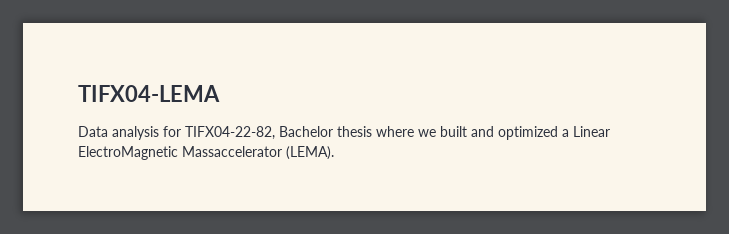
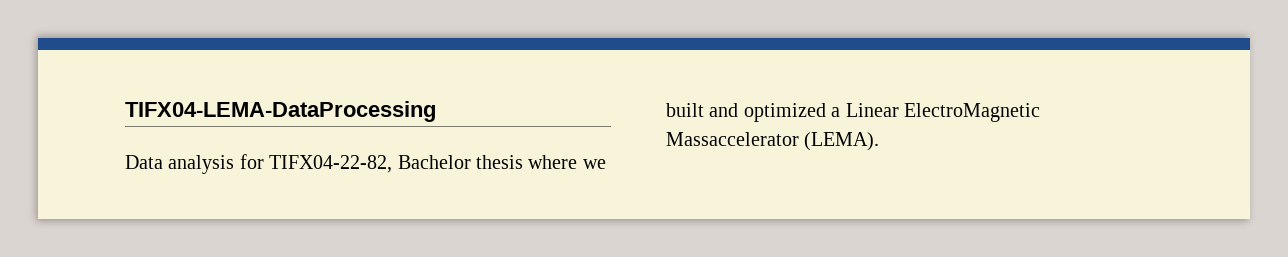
[78,85,220,102] TIFX04-LEMA -> [125,101,436,122] TIFX04-LEMA-DataProcessing

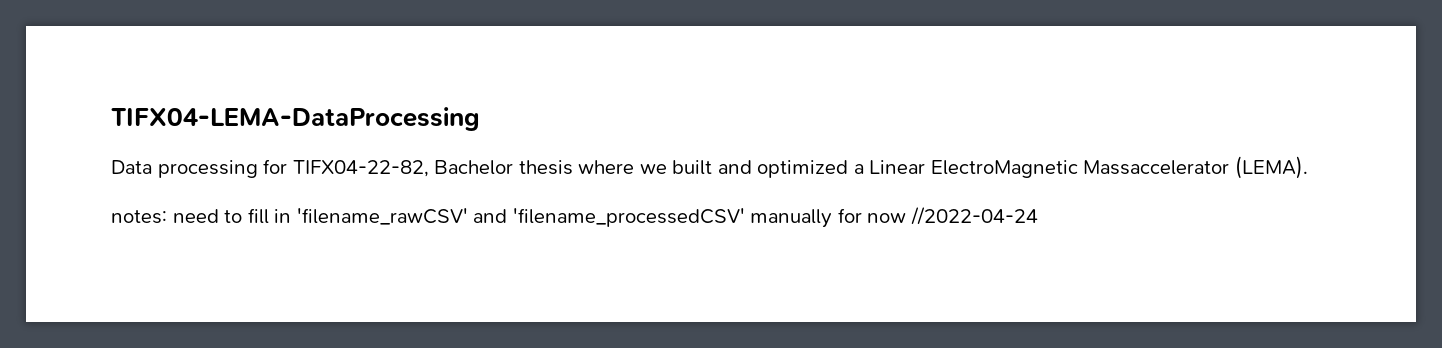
[168,155,235,174] analysis -> [157,160,258,178] processing
(880, 141) none -> [111,207,1038,228] // notes: need to fill in 'filename_rawCSV' and 'filename_processedCSV' manually for now //2022-04-24

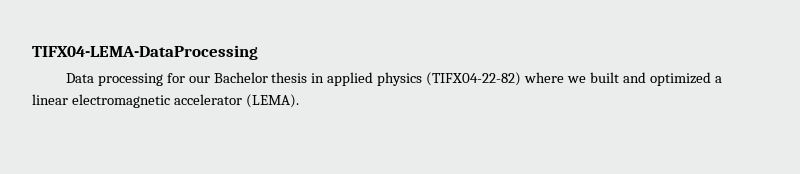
[292,160,429,177] TIFX04-22-82, -> [188,76,210,83] our
(573, 167) none -> [311,72,522,86] in applied physics (TIFX04-22-82)
[869,156,1309,179] [111,207,1038,228] Linear ElectroMagnetic Massaccelerator (LEMA). // notes: need to fill in 'filename_rawCSV' and 'filename_processedCSV' manually for now //2022-04-24 -> [32,94,299,108] linear electromagnetic accelerator (LEMA).

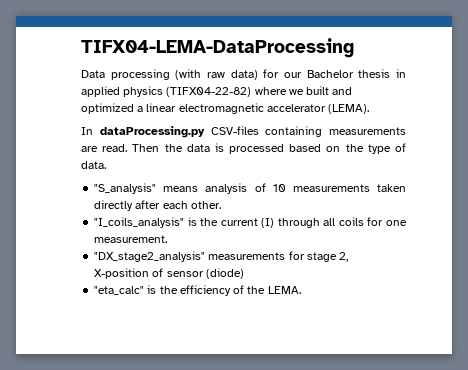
(163, 79) none -> [175,69,258,80] (with raw data)
(299, 101) none -> [81,126,406,138] [81,143,406,154] [81,161,106,169] [94,183,406,194] [94,200,221,211] [94,217,408,228] [94,235,168,243] [94,251,349,262] [94,268,244,279] [94,285,301,296] // In dataProcessing.py CSV-files containing measurements are read. Then the data is processed based on the type of data. // "S_analysis" means analysis of 10 measurements taken directly after each other. // "I_coils_analysis" is the current (I) through all coils for one measurement. // "DX_stage2_analysis" measurements for stage 2, X-position of sensor (diode) // "eta_calc" is the efficiency of the LEMA.

